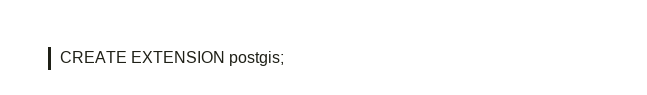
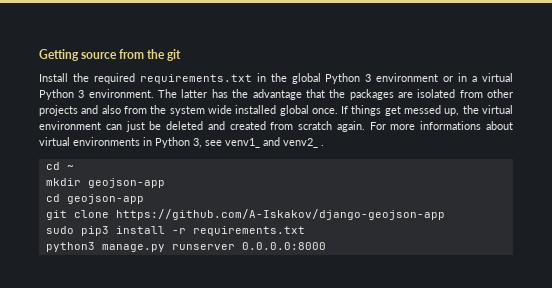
[59,51,285,66] CREATE EXTENSION postgis; -> [39,49,182,61] [39,73,513,84] [39,89,513,100] [39,105,513,116] [39,121,513,132] [39,137,324,148] [45,162,74,170] [45,178,165,188] [45,194,144,204] [45,209,445,220] [45,226,305,236] [45,242,326,252] Getting source from the git // Install the required requirements.txt in the global Python 3 environment or in a virtual Python 3 environment. The latter has the advantage that the packages are isolated from other projects and also from the system wide installed global once. If things get messed up, the virtual environment can just be deleted and created from scratch again. For more informations about virtual environments in Python 3, see venv1_ and venv2_ . // cd ~ // mkdir geojson-app // cd geojson-app // git clone https://github.com/A-Iskakov/django-geojson-app // sudo pip3 install -r requirements.txt // python3 manage.py runserver 0.0.0.0:8000

